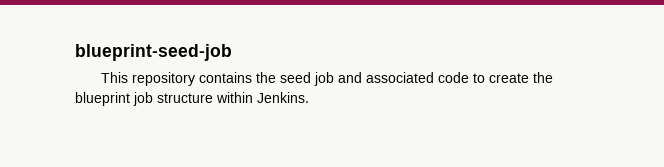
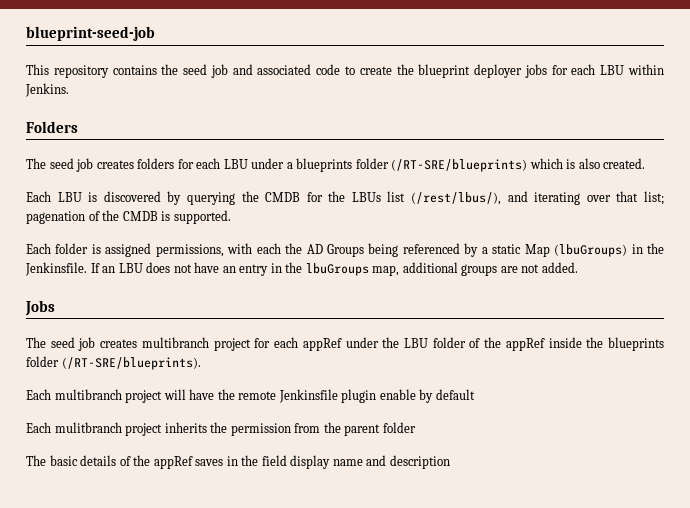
[133,92,309,106] job structure within Jenkins. -> [474,64,665,78] [25,83,69,97] [26,121,78,133] [26,158,646,172] [26,191,664,205] [26,210,231,224] [26,243,665,257] [25,262,578,276] [25,300,55,316] [26,337,664,351] [26,356,201,370] [26,389,475,403] [26,422,416,436] [26,455,450,469] deployer jobs for each LBU within Jenkins. // Folders // The seed job creates folders for each LBU under a blueprints folder (/RT-SRE/blueprints) which is also created. // Each LBU is discovered by querying the CMDB for the LBUs list (/rest/lbus/), and iterating over that list; pagenation of the CMDB is supported. // Each folder is assigned permissions, with each the AD Groups being referenced by a static Map (lbuGroups) in the Jenkinsfile. If an LBU does not have an entry in the lbuGroups map, additional groups are not added. // Jobs // The seed job creates multibranch project for each appRef under the LBU folder of the appRef inside the blueprints folder (/RT-SRE/blueprints). // Each multibranch project will have the remote Jenkinsfile plugin enable by default // Each mulitbranch project inherits the permission from the parent folder // The basic details of the appRef saves in the field display name and description

